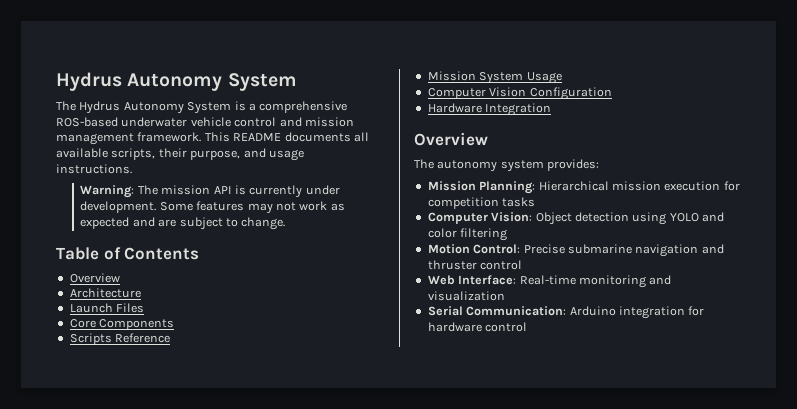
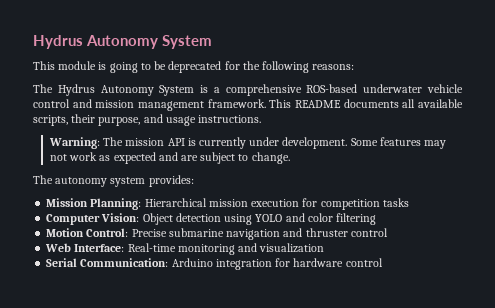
[56,72,297,91] Hydrus Autonomy System -> [33,35,212,49] [33,61,355,73] Hydrus Autonomy System // This module is going to be deprecated for the following reasons:
[56,247,200,260] [69,273,120,283] [69,288,141,298] [69,303,145,313] [69,319,175,330] [69,333,171,345] [427,71,562,84] [427,87,612,100] [427,103,552,116] [414,132,488,146] // Table of Contents // Overview // Architecture // Launch Files // Core Components // Scripts Reference // Mission System Usage // Computer Vision Configuration // Hardware Integration // Overview -> (290, 158) none

